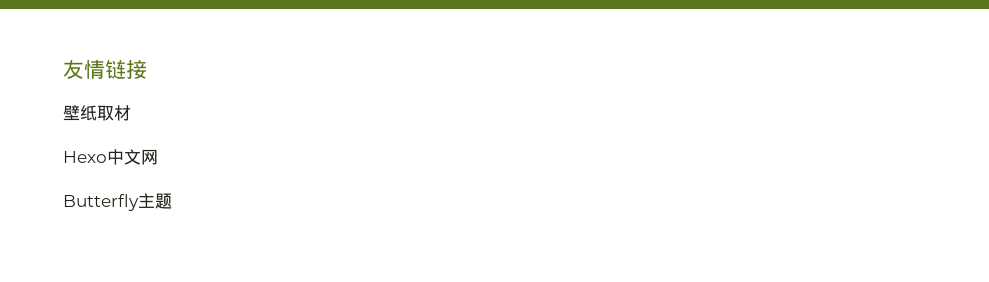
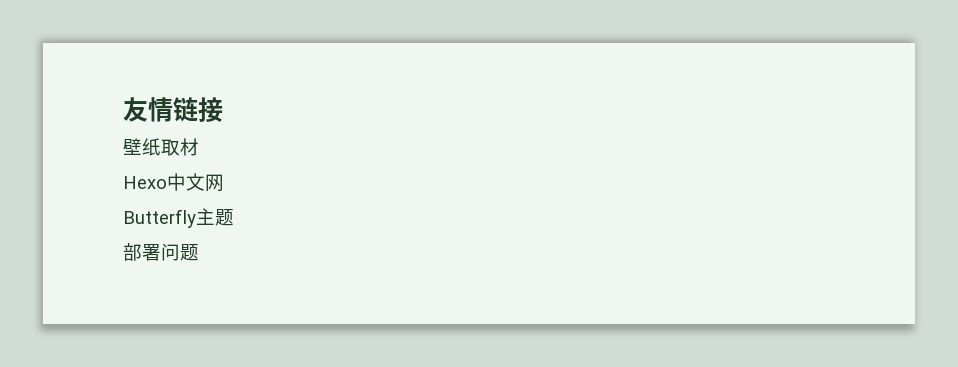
(172, 201) none -> [123,243,199,261] // 部署问题

